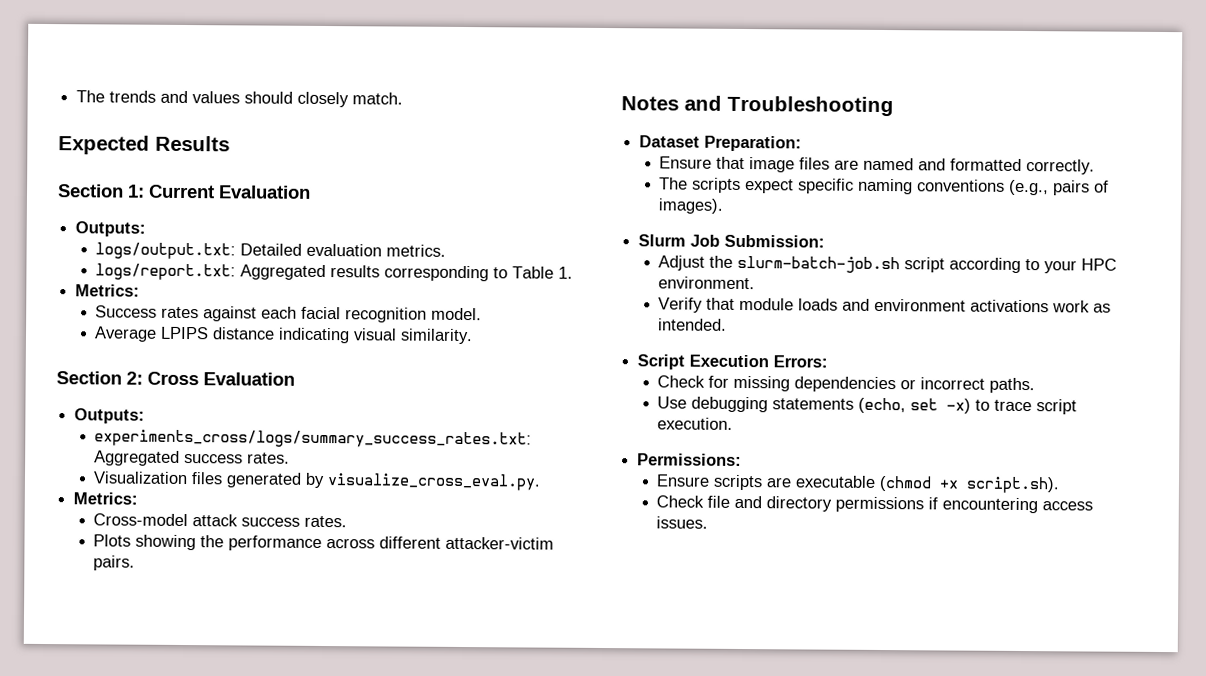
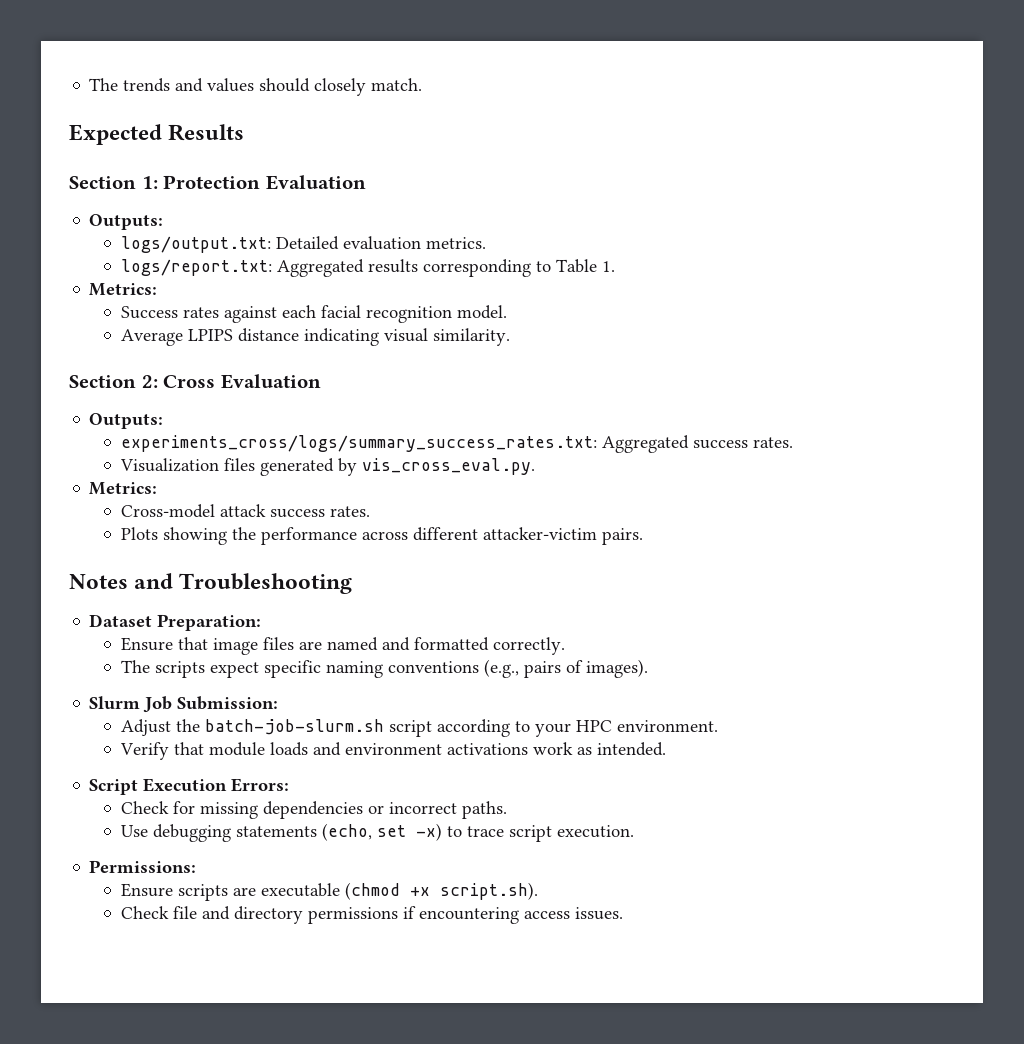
[148,184,215,199] Current -> [163,175,261,189] Protection
[327,473,542,491] visualize_cross_eval.py. -> [361,458,535,475] vis_cross_eval.py.
[737,255,901,274] slurm-batch-job.sh -> [204,719,384,735] batch-job-slurm.sh

